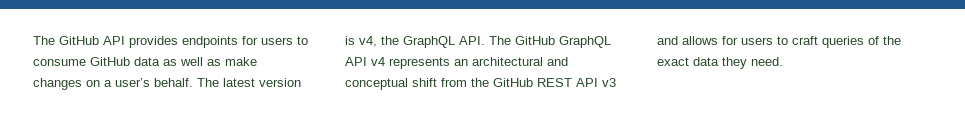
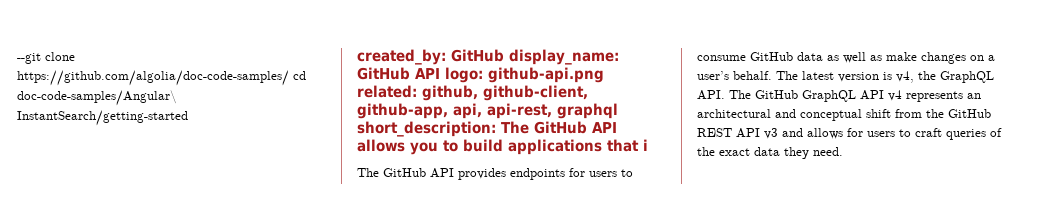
(33, 40) none -> [17,52,75,64] [17,70,306,86] [17,90,177,106] [17,110,188,126] [357,49,619,65] [357,67,604,83] [357,85,588,101] [357,103,618,119] [357,121,617,137] [357,139,648,155] --git clone https://github.com/algolia/doc-code-samples/ cd doc-code-samples/Angular\ InstantSearch/getting-started // created_by: GitHub display_name: GitHub API logo: github-api.png related: github, github-client, github-app, api, api-rest, graphql short_description: The GitHub API allows you to build applications that i //

